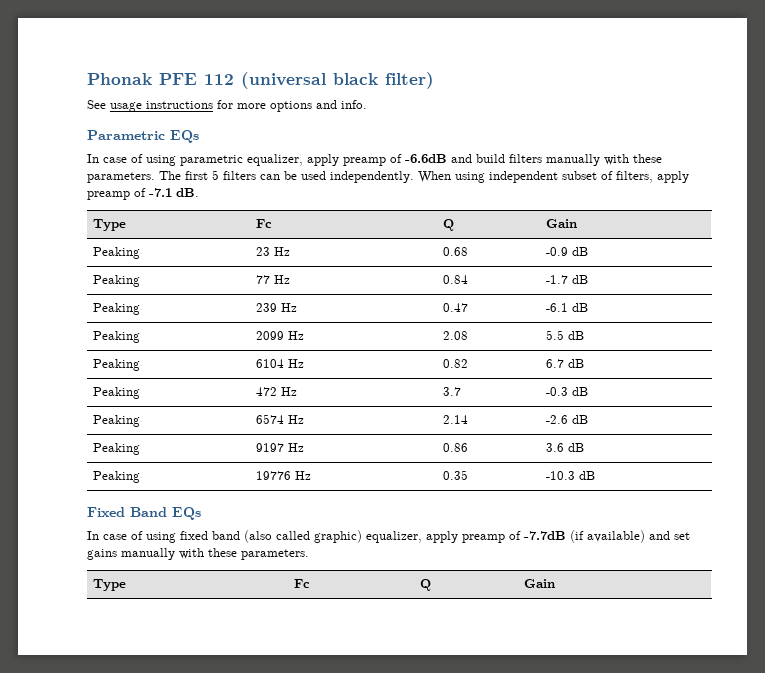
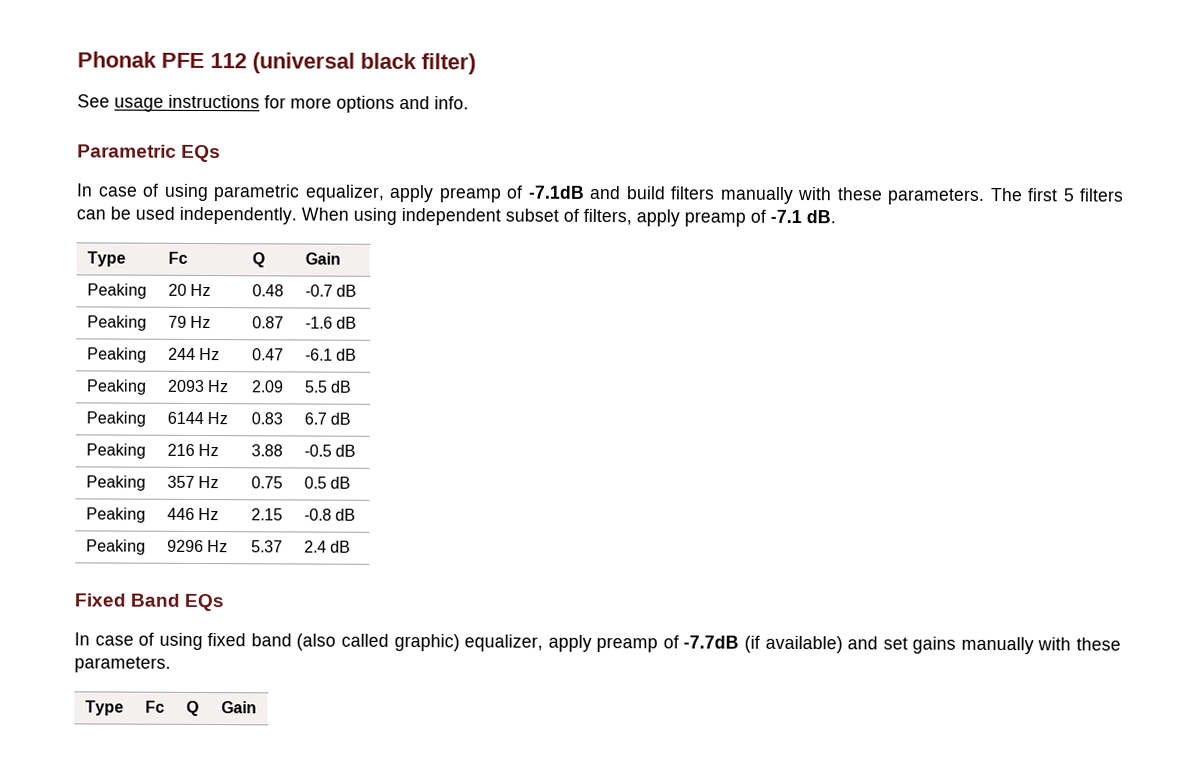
[405,154,447,163] -6.6dB -> [527,185,585,199] -7.1dB
[255,247,290,256] [442,247,468,256] [545,247,588,256] [92,275,140,287] [255,275,290,284] [442,275,468,284] [545,275,588,284] [92,303,140,315] [255,303,277,312] 23 Hz | 0.68 | -0.9 dB // Peaking | 77 Hz | 0.84 | -1.7 dB // Peaking | 239 -> [167,283,212,297] [251,284,284,297] [304,284,358,297] [86,315,147,331] [167,315,212,329] [251,316,284,329] [304,316,358,329] [86,347,147,363] [167,347,196,360] 20 Hz | 0.48 | -0.7 dB // Peaking | 79 Hz | 0.87 | -1.6 dB // Peaking | 244
[255,331,304,340] [442,331,468,340] 2099 Hz | 2.08 -> [166,379,230,393] [250,380,284,393] 2093 Hz | 2.09
[255,359,304,368] [442,359,468,368] 6104 Hz | 0.82 -> [166,411,229,425] [250,412,283,425] 6144 Hz | 0.83
[255,387,297,396] [442,387,461,396] [545,387,588,396] [92,415,140,427] [255,414,304,424] [442,415,468,424] [545,415,588,424] [92,443,140,455] [255,443,304,452] [442,443,468,452] [545,443,584,452] [92,471,140,483] [255,471,311,480] [442,470,468,480] [545,471,575,480] 472 Hz | 3.7 | -0.3 dB // Peaking | 6574 Hz | 2.14 | -2.6 dB // Peaking | 9197 Hz | 0.86 | 3.6 dB // Peaking | 19776 Hz | 0.35 | -10.3 -> [166,443,220,457] [250,444,283,457] [303,444,357,457] [85,475,146,491] [166,475,220,489] [250,476,283,489] [303,476,352,489] [85,507,146,523] [166,507,220,521] [250,508,283,521] [303,508,357,521] [85,539,146,555] [166,539,229,553] [250,540,283,553] [303,540,327,553] 216 Hz | 3.88 | -0.5 dB // Peaking | 357 Hz | 0.75 | 0.5 dB // Peaking | 446 Hz | 2.15 | -0.8 dB // Peaking | 9296 Hz | 5.37 | 2.4

